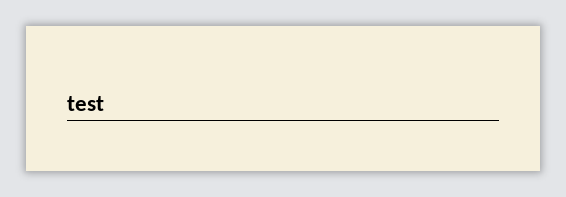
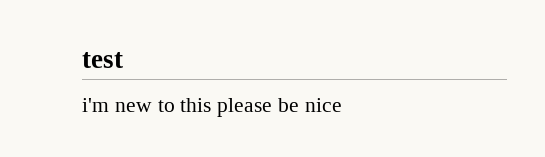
(104, 103) none -> [82,98,342,117] // i'm new to this please be nice

